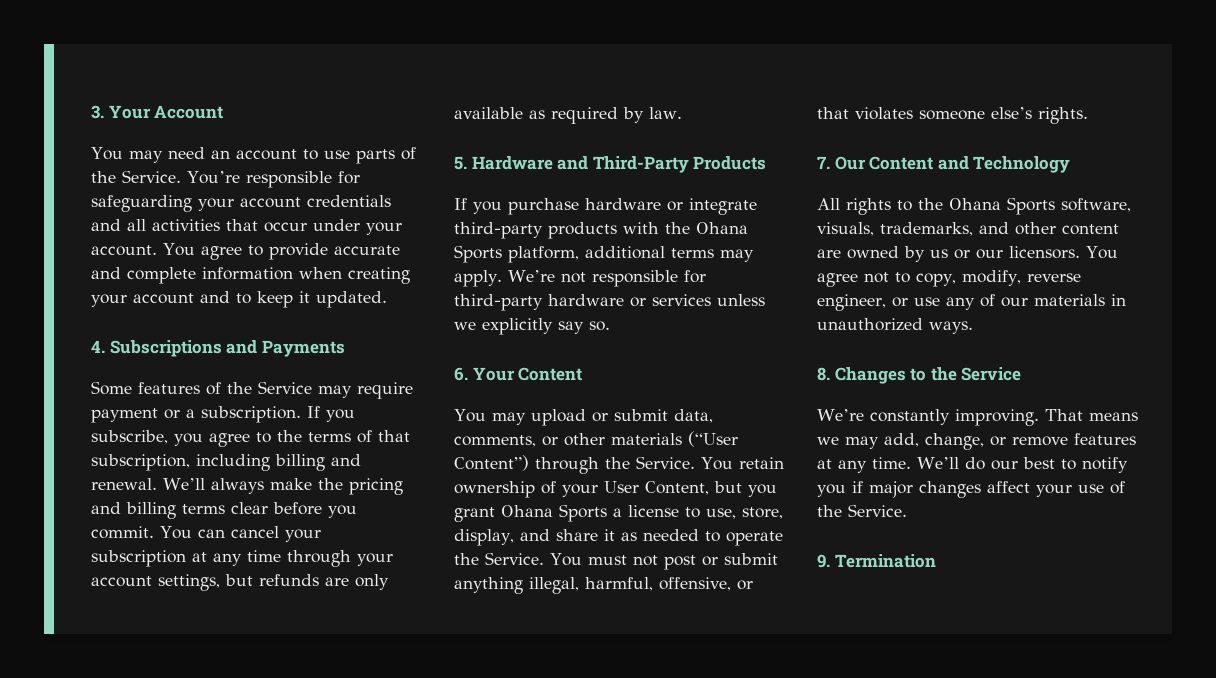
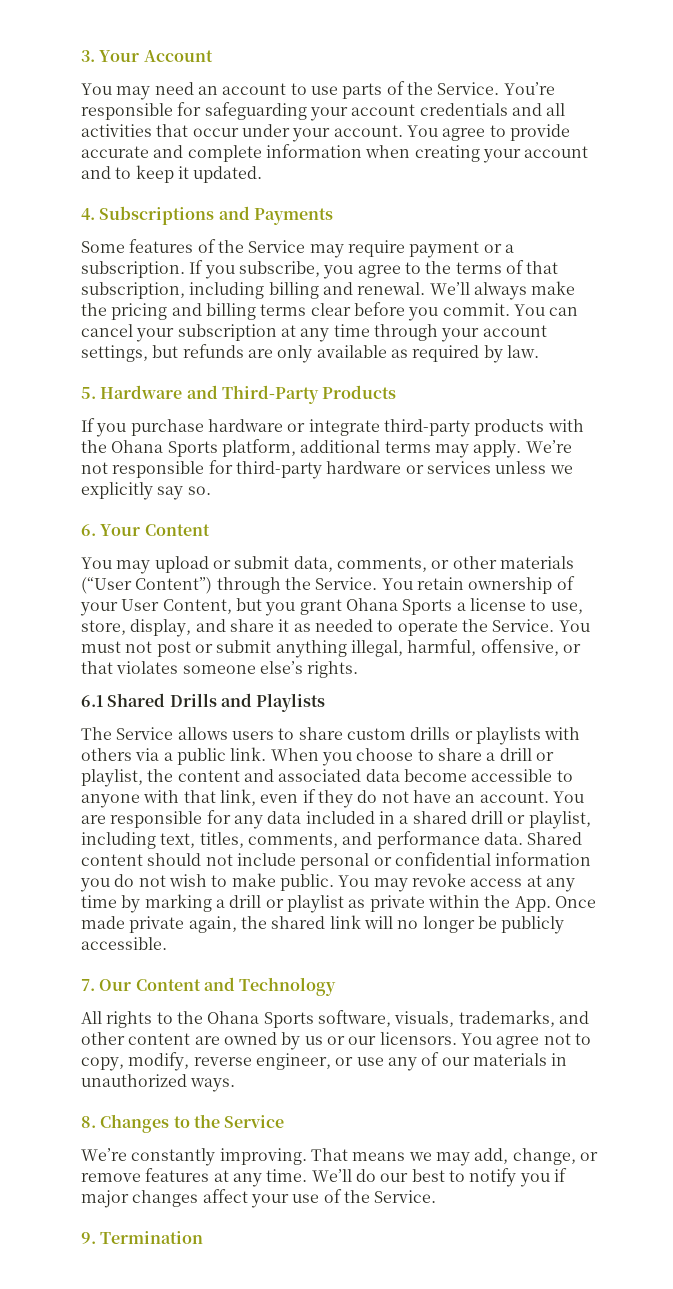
(1088, 115) none -> [81,693,326,712] [81,727,581,745] [81,747,554,766] [81,769,573,787] [81,789,584,808] [81,810,591,829] [81,831,583,849] [81,852,592,870] [80,873,575,892] [81,894,596,913] [81,915,565,934] [81,937,167,950] // 6.1 Shared Drills and Playlists // The Service allows users to share custom drills or playlists with others via a public link. When you choose to share a drill or playlist, the content and associated data become accessible to anyone with that link, even if they do not have an account. You are responsible for any data included in a shared drill or playlist, including text, titles, comments, and performance data. Shared content should not include personal or confidential information you do not wish to make public. You may revoke access at any time by marking a drill or playlist as private within the App. Once made private again, the shared link will no longer be publicly accessible.

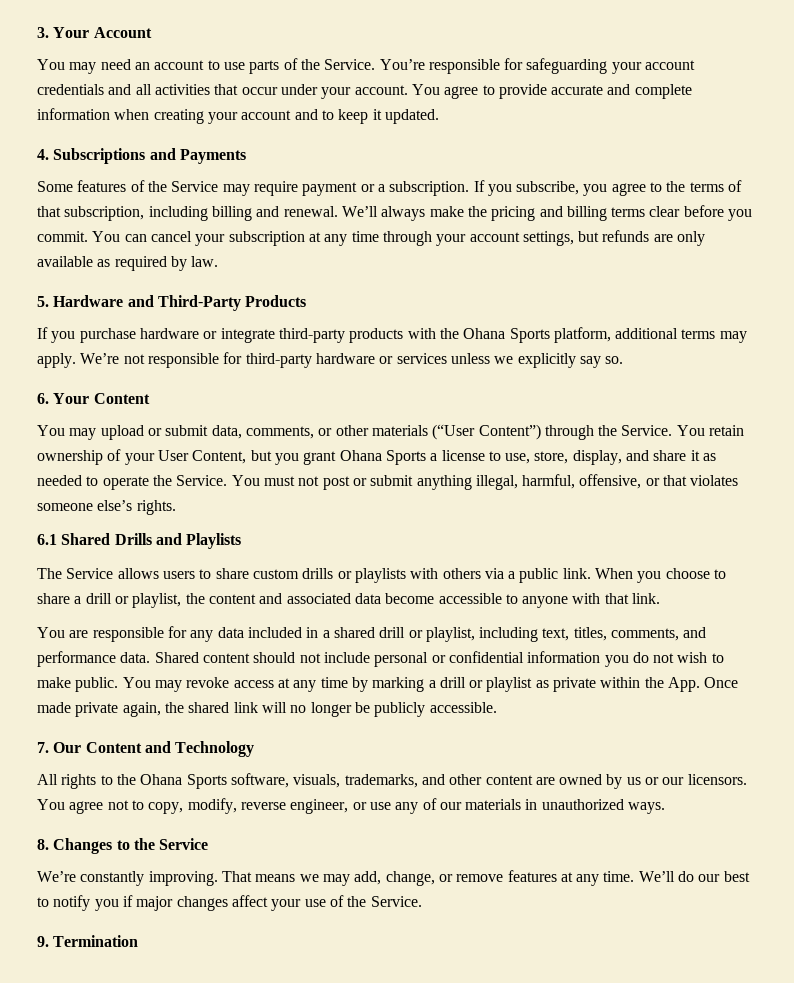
[219,789,549,808] link, even if they do not have an account. -> [632,593,661,604] link. //

